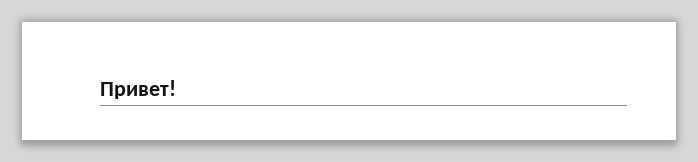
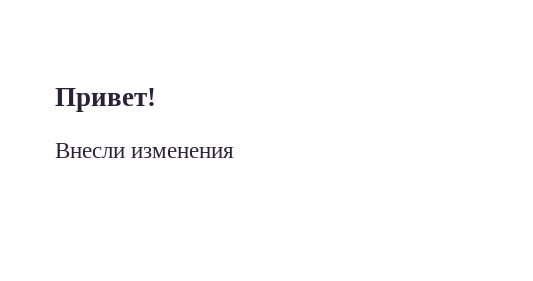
(176, 89) none -> [55,143,235,158] // Внесли изменения

